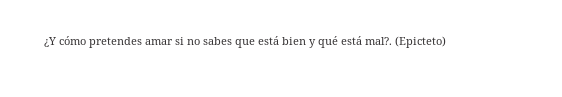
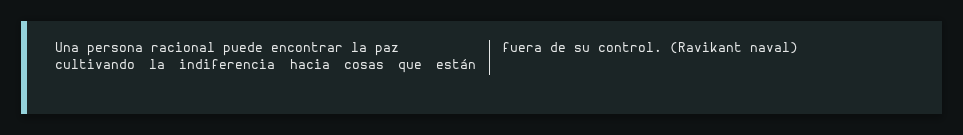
[44,36,446,48] ¿Y cómo pretendes amar si no sabes que está bien y qué está mal?. (Epicteto) -> [55,42,399,56] [55,59,477,73] [502,42,798,54] Una persona racional puede encontrar la paz cultivando la indiferencia hacia cosas que están fuera de su control. (Ravikant naval)

